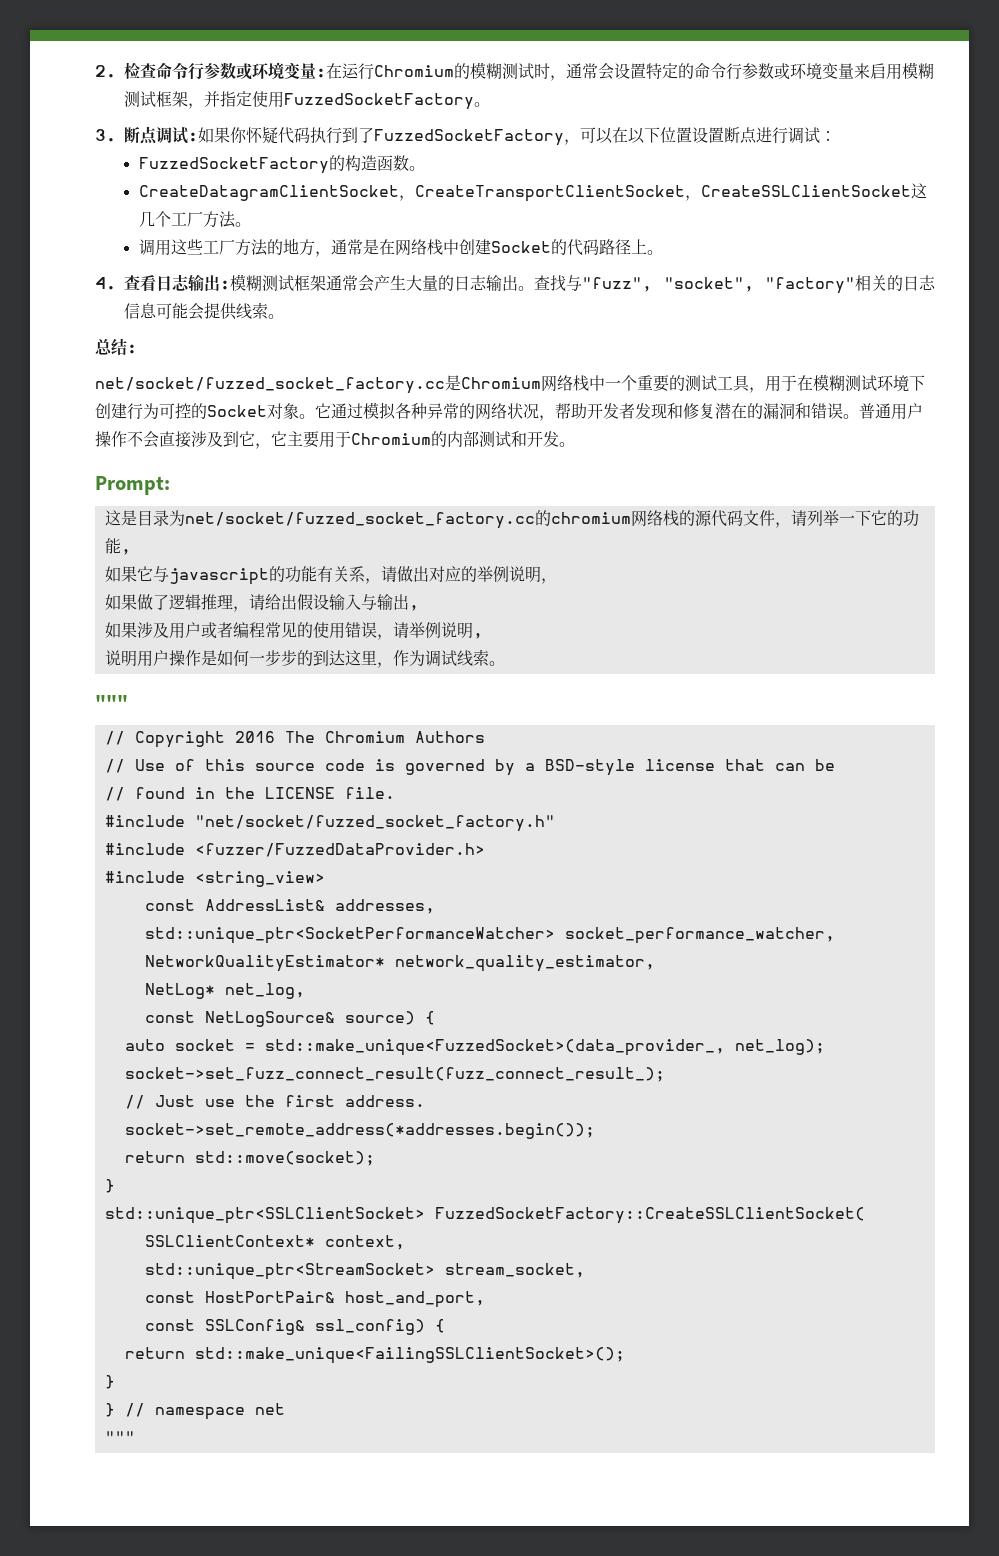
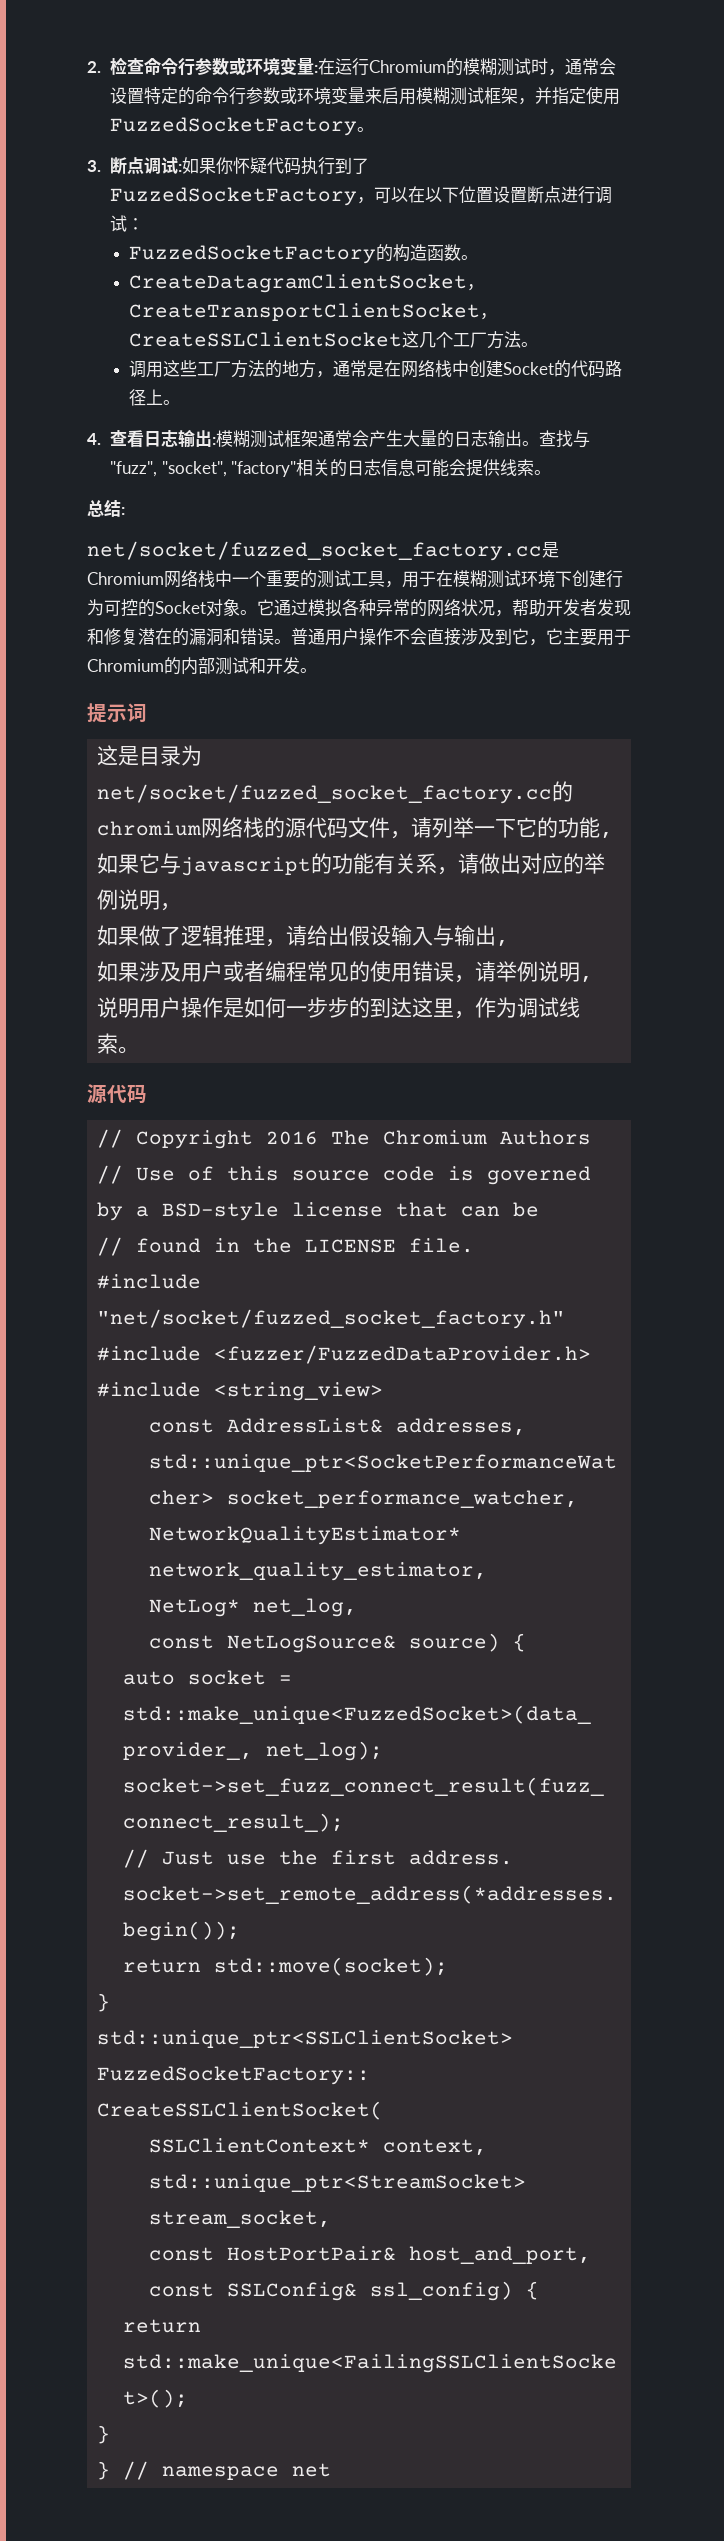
[95,476,170,495] Prompt: -> [87,703,147,723] 提示词
[95,695,128,709] """ -> [87,1084,147,1104] 源代码
[104,1431,135,1443] // """ -> (332, 2470) none

